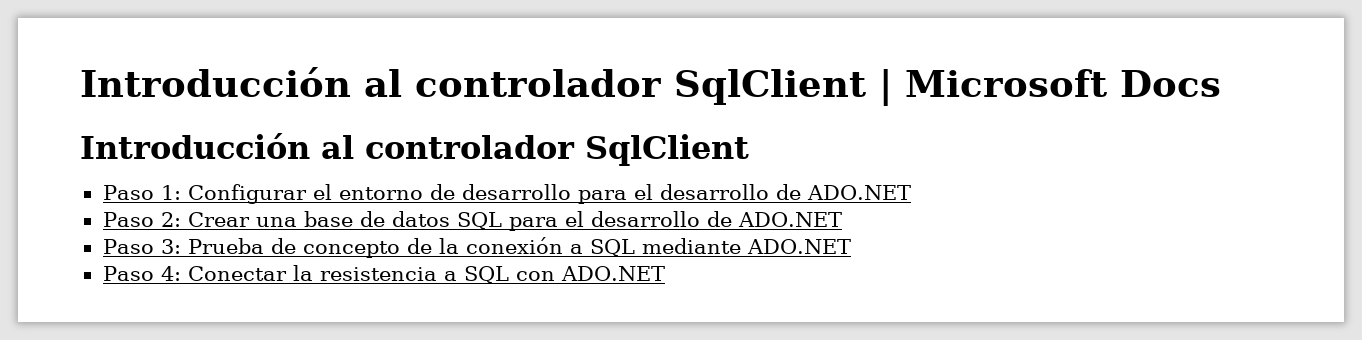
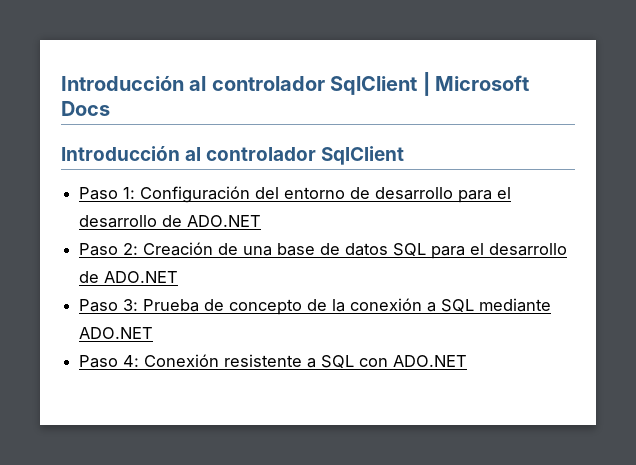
[187,184,332,204] Configurar el -> [140,186,280,203] Configuración del
[187,212,250,227] Crear -> [143,242,239,256] Creación de
[187,265,437,281] Conectar la resistencia -> [144,354,303,367] Conexión resistente

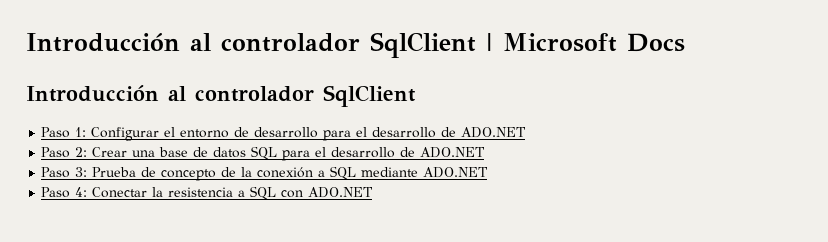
[140,186,280,203] Configuración del -> [91,127,176,141] Configurar el
[143,242,239,256] Creación de -> [92,147,128,157] Crear
[144,354,303,367] Conexión resistente -> [92,187,234,198] Conectar la resistencia

